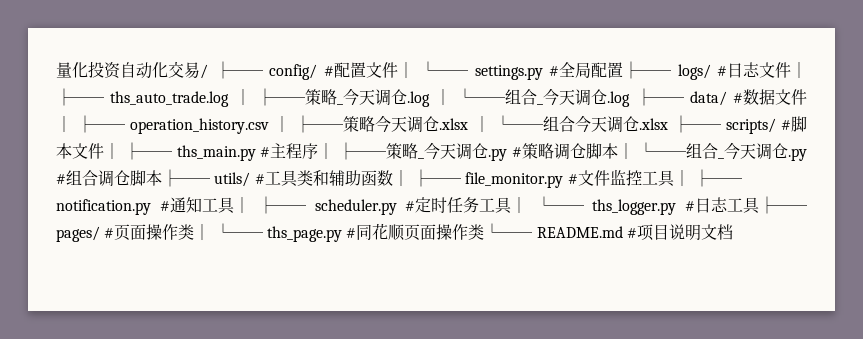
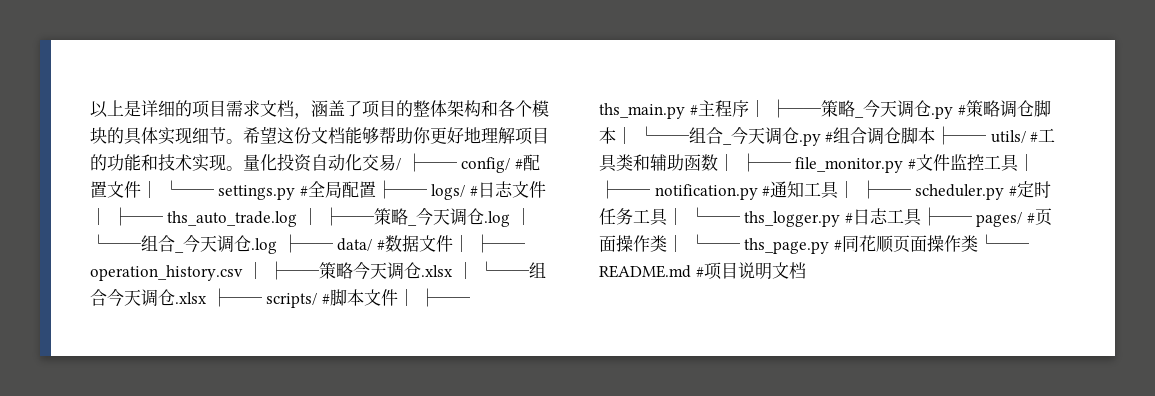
(56, 70) none -> [90,100,549,119] [90,126,549,145] [90,154,243,172] 以上是详细的项目需求文档，涵盖了项目的整体架构和各个模块的具体实现细节。希望这份文档能够帮助你更好地理解项目的功能和技术实现。

